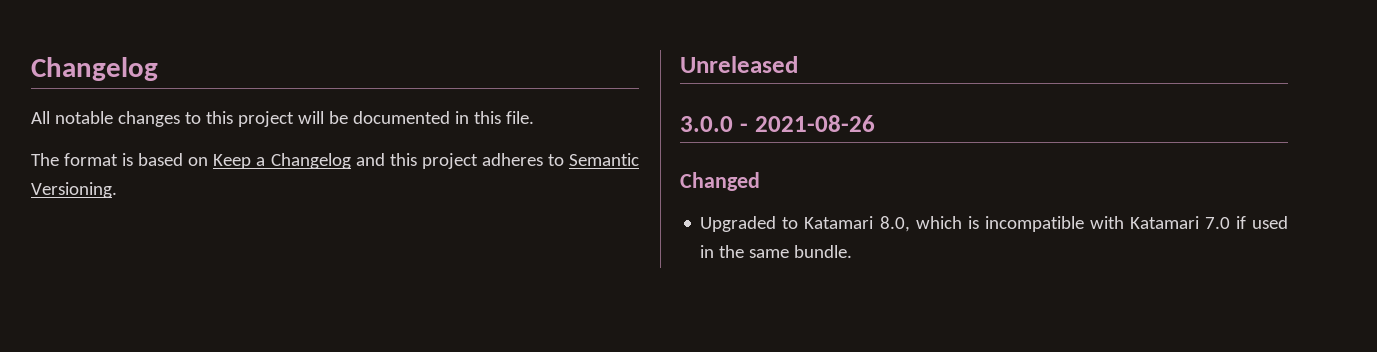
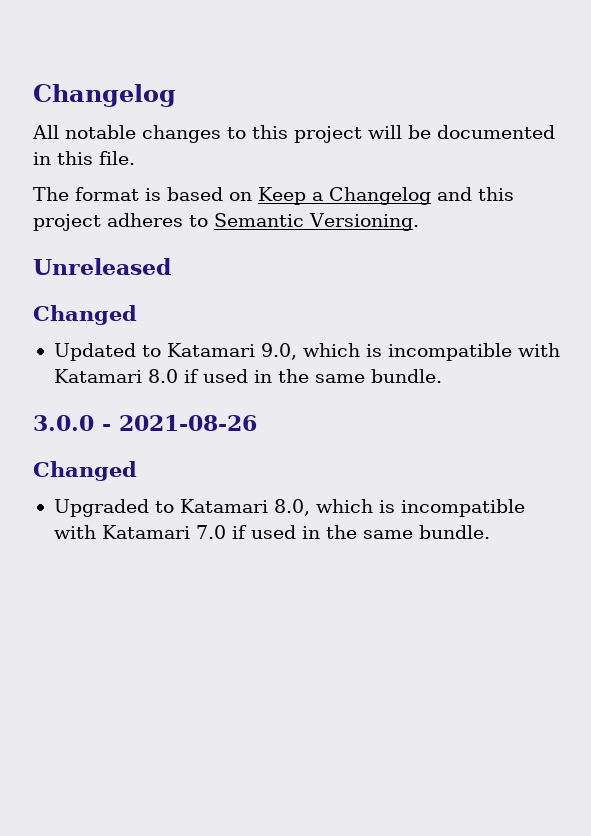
(798, 64) none -> [33,305,137,325] [53,343,560,361] [53,369,442,383] // Changed // Updated to Katamari 9.0, which is incompatible with Katamari 8.0 if used in the same bundle.

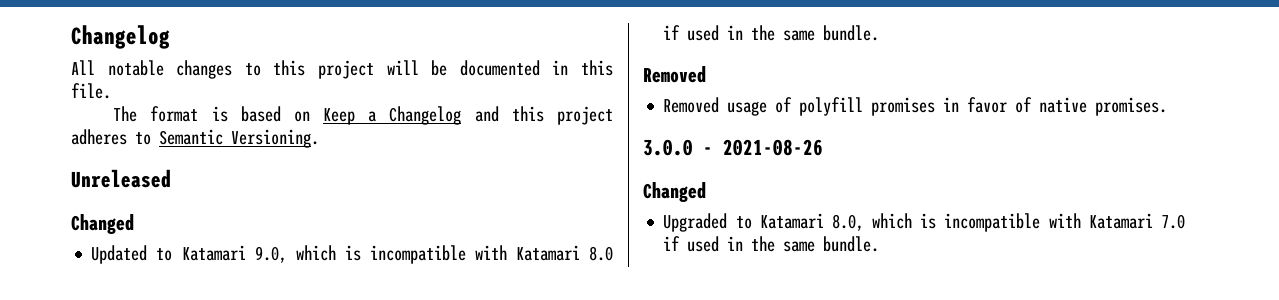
(442, 376) none -> [643,66,706,83] [663,97,1168,116] // Removed // Removed usage of polyfill promises in favor of native promises.

